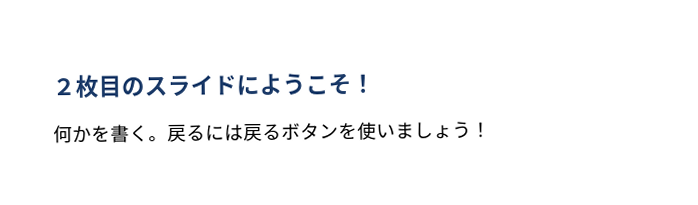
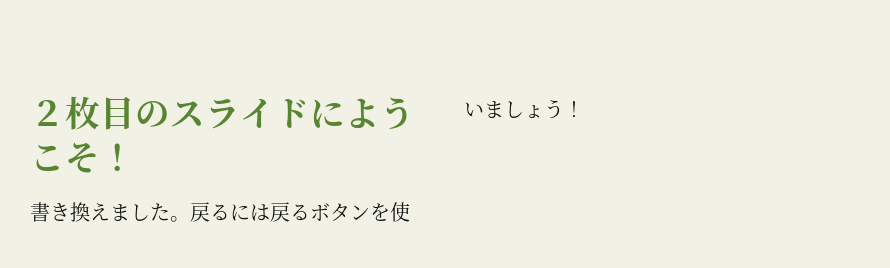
[53,124,149,144] 何かを書く -> [30,202,170,222] 書き換えました

